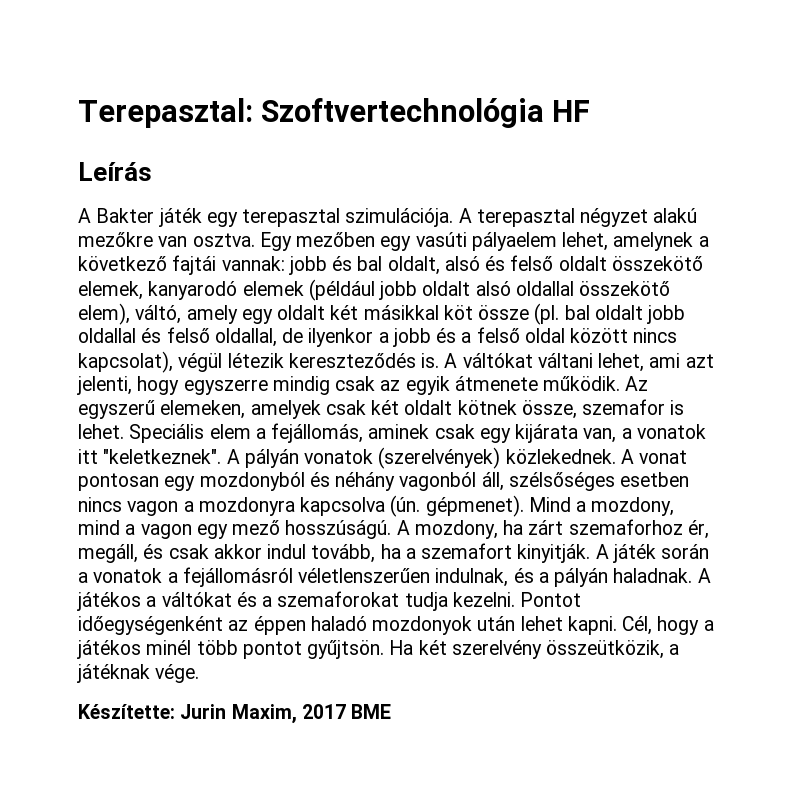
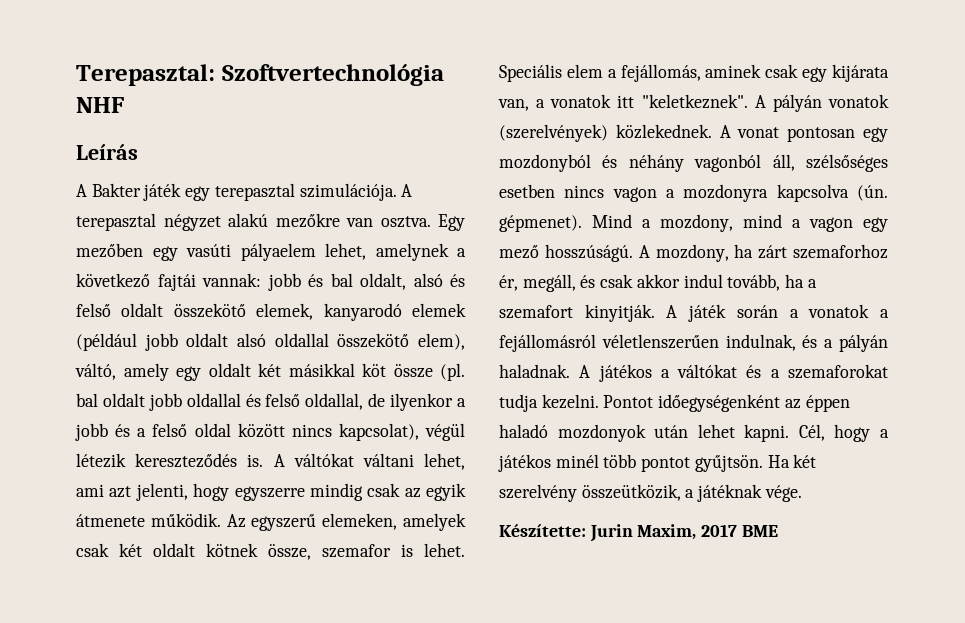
[552,100,591,122] HF -> [76,97,124,113] NHF

